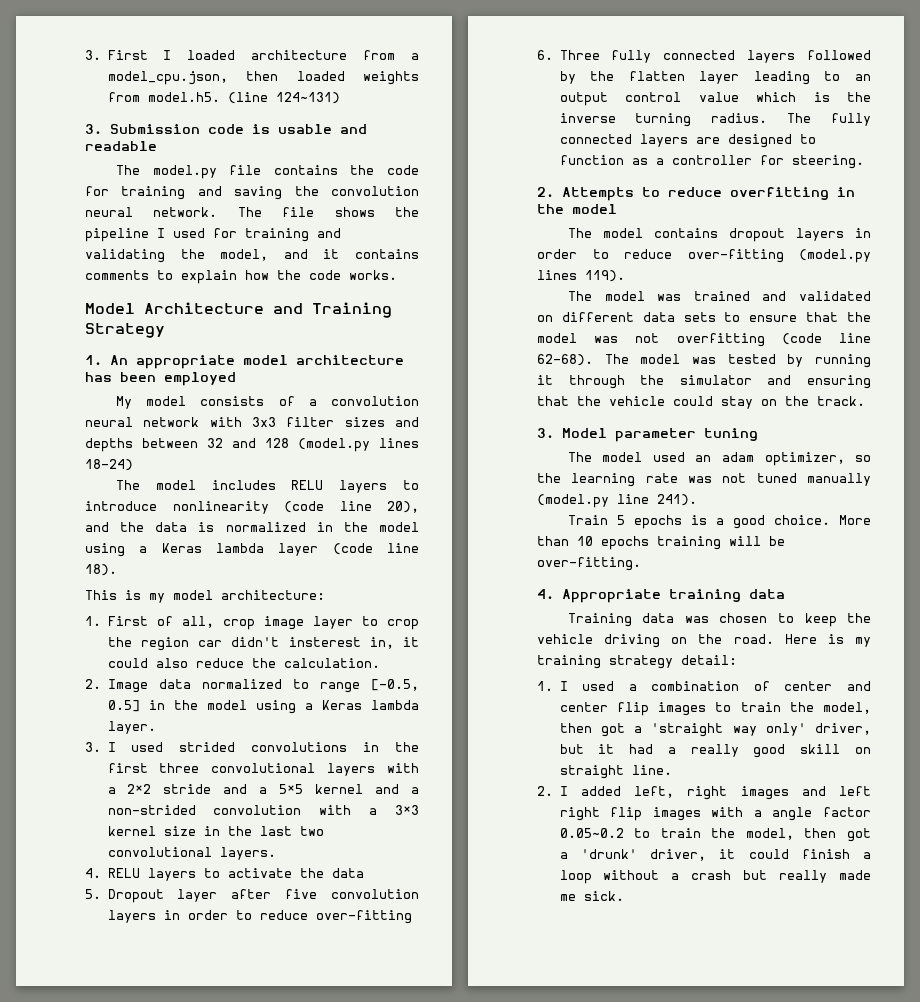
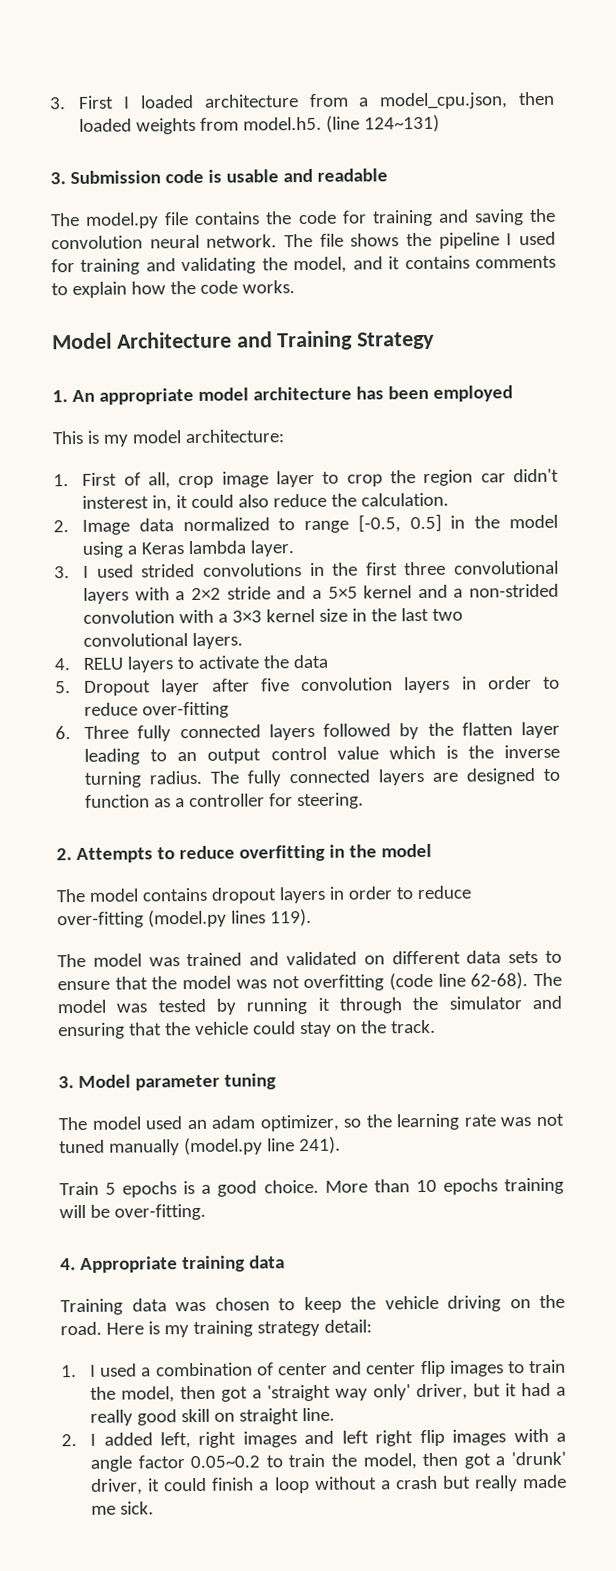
[115,396,419,409] [85,417,419,427] [85,438,419,452] [85,459,133,471] [115,480,419,493] [85,501,419,514] [85,522,419,532] [85,543,419,557] [85,564,117,576] // My model consists of a convolution neural network with 3x3 filter sizes and depths between 32 and 128 (model.py lines 18-24) // The model includes RELU layers to introduce nonlinearity (code line 20), and the data is normalized in the model using a Keras lambda layer (code line 18). -> (513, 393) none

